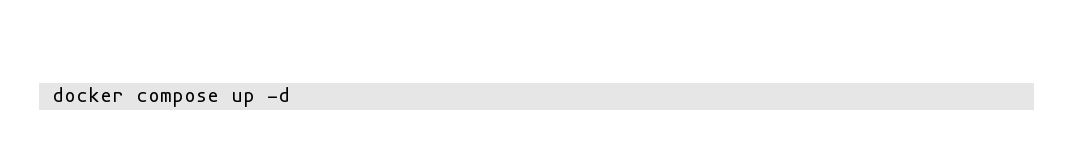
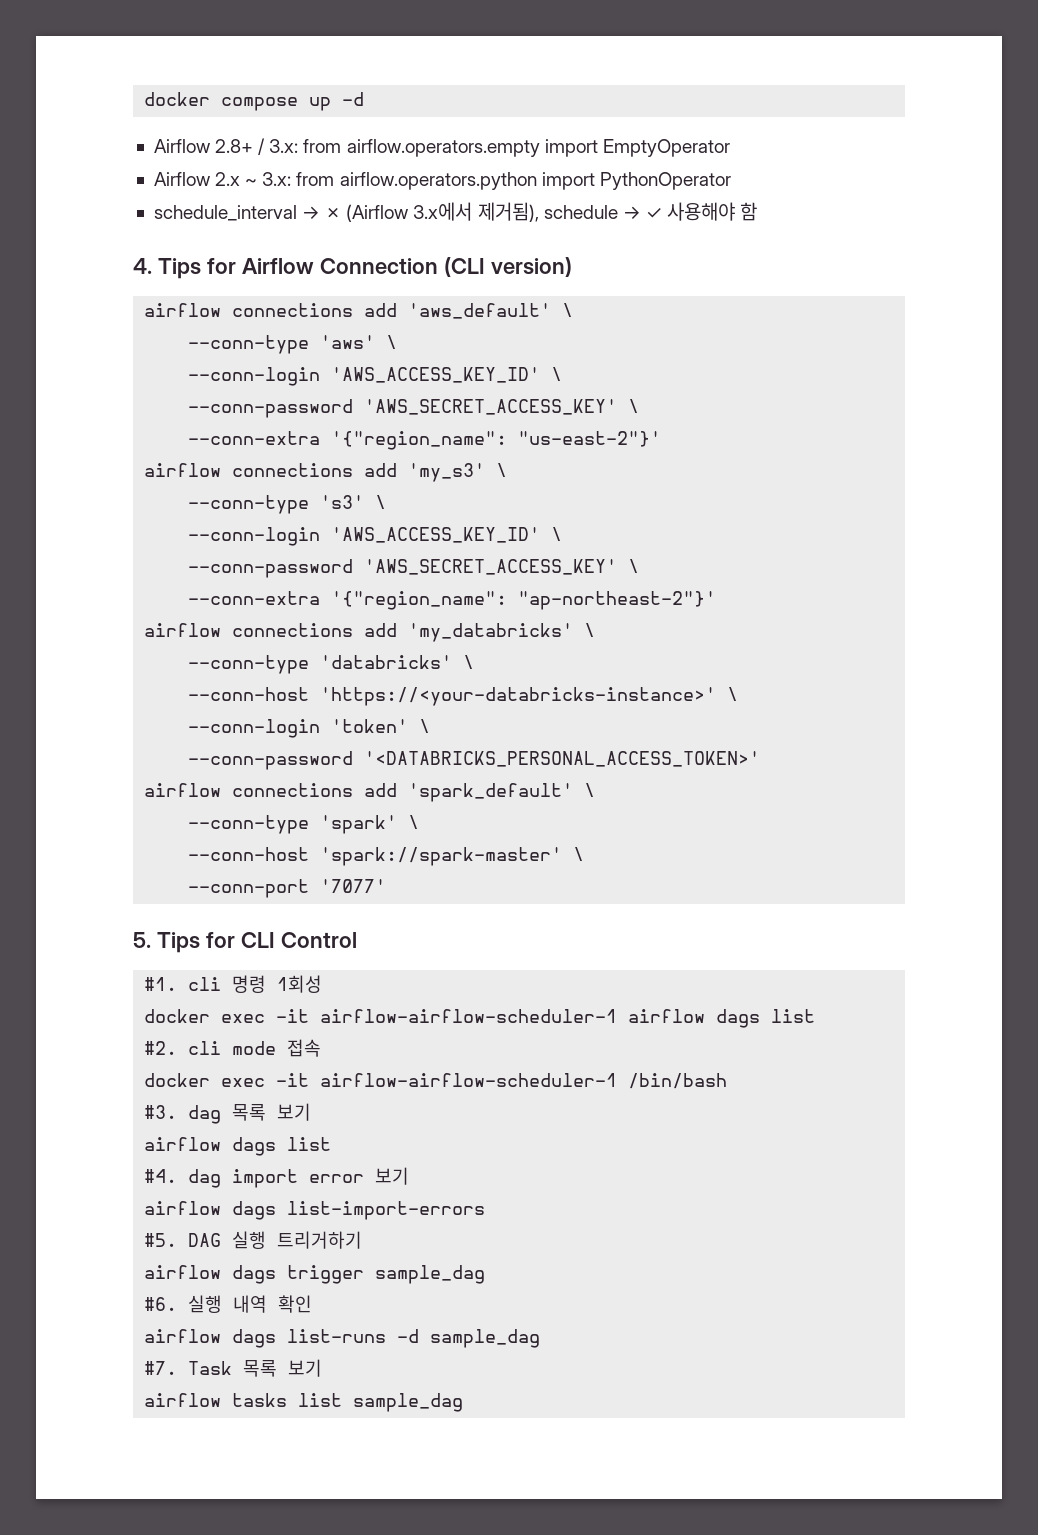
(290, 94) none -> [153,138,730,157] [153,172,731,190] [153,202,758,222] [133,257,572,279] [144,303,574,319] [188,335,398,354] [188,367,563,386] [188,399,640,418] [188,431,662,450] [144,463,508,482] [188,495,387,514] [188,527,563,546] [188,559,640,578] [188,591,717,610] [144,623,596,642] [188,655,475,674] [188,687,739,706] [188,719,431,738] [188,751,761,770] [144,783,596,802] [188,815,420,834] [188,847,585,866] [188,879,387,898] [133,932,357,953] [144,975,323,993] [144,1009,816,1028] [144,1039,322,1057] [144,1073,728,1089] [144,1103,312,1124] [144,1137,332,1156] [144,1167,410,1188] [144,1201,486,1220] [144,1231,363,1249] [144,1265,486,1284] [144,1295,313,1313] [144,1329,541,1348] [144,1359,323,1377] [144,1393,464,1412] // Airflow 2.8+ / 3.x: from airflow.operators.empty import EmptyOperator // Airflow 2.x ~ 3.x: from airflow.operators.python import PythonOperator // schedule_interval → ✗ (Airflow 3.x에서 제거됨), schedule → ✓ 사용해야 함 // 4. Tips for Airflow Connection (CLI version) // airflow connections add 'aws_default' \ // --conn-type 'aws' \ // --conn-login 'AWS_ACCESS_KEY_ID' \ // --conn-password 'AWS_SECRET_ACCESS_KEY' \ // --conn-extra '{"region_name": "us-east-2"}' // airflow connections add 'my_s3' \ // --conn-type 's3' \ // --conn-login 'AWS_ACCESS_KEY_ID' \ // --conn-password 'AWS_SECRET_ACCESS_KEY' \ // --conn-extra '{"region_name": "ap-northeast-2"}' // airflow connections add 'my_databricks' \ // --conn-type 'databricks' \ // --conn-host 'https://<your-databricks-instance>' \ // --conn-login 'token' \ // --conn-password '<DATABRICKS_PERSONAL_ACCESS_TOKEN>' // airflow connections add 'spark_default' \ // --conn-type 'spark' \ // --conn-host 'spark://spark-master' \ // --conn-port '7077' // 5. Tips for CLI Control // #1. cli 명령 1회성 // docker exec -it airflow-airflow-scheduler-1 airflow dags list // #2. cli mode 접속 // docker exec -it airflow-airflow-scheduler-1 /bin/bash // #3. dag 목록 보기 // airflow dags list // #4. dag import error 보기 // airflow dags list-import-errors // #5. DAG 실행 트리거하기 // airflow dags trigger sample_dag // #6. 실행 내역 확인 // airflow dags list-runs -d sample_dag // #7. Task 목록 보기 // airflow tasks list sample_dag

